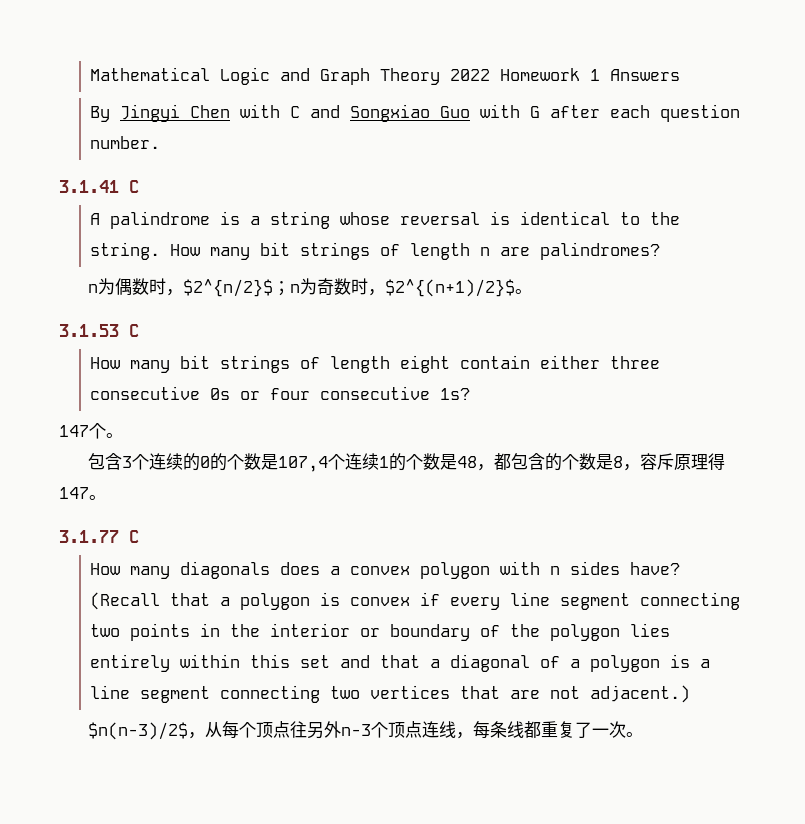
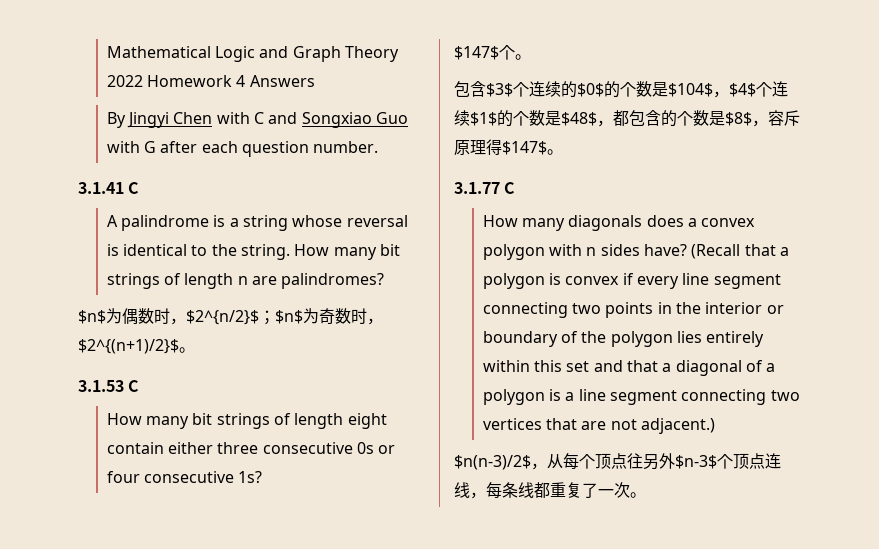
[590,69,601,81] 1 -> [236,75,246,87] 4
[87,284,98,293] n -> [78,310,106,324] $n$
[289,284,300,293] n -> [275,310,303,324] $n$
[59,425,89,437] 147 -> [454,46,499,60] $147$
[121,456,132,468] 3 -> [486,83,513,97] $3$
[199,453,477,472] 0的个数是107,4个连续1的个数是48 -> [577,81,788,98] [454,110,597,127] $0$的个数是$104$，$4$个连续$1$的个数是$48$
[612,456,623,468] 8 -> [725,112,752,126] $8$
[59,487,89,499] 147 -> [502,141,547,155] $147$
[340,724,371,736] n-3 -> [675,455,717,469] $n-3$

